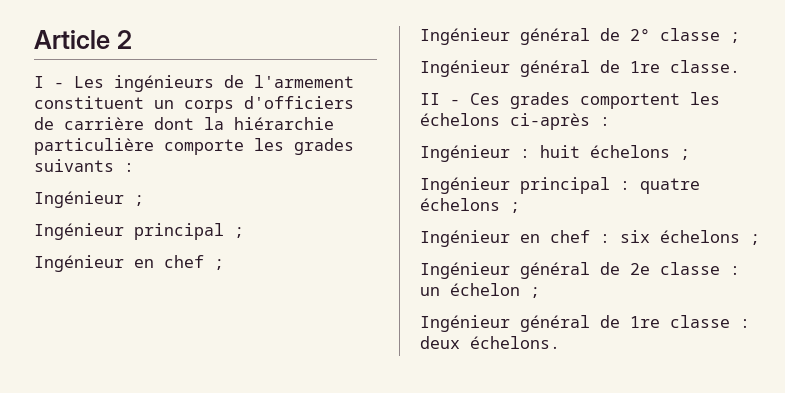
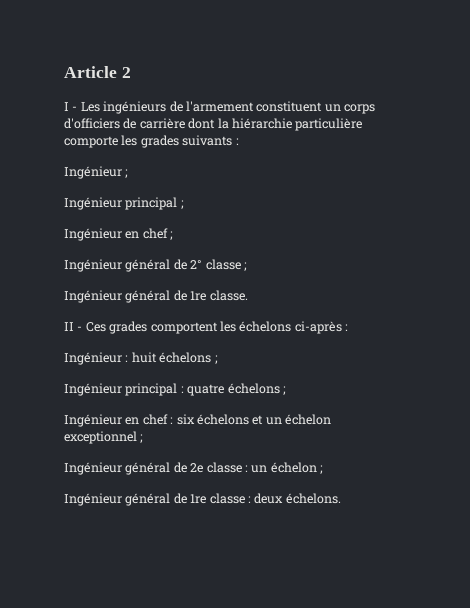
(740, 236) none -> [252,414,331,425] [64,431,137,444] et un échelon exceptionnel

